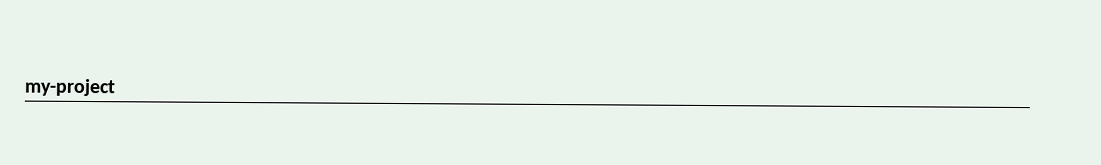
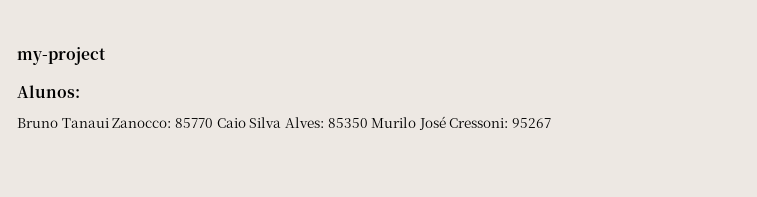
(116, 87) none -> [17,85,80,98] [17,116,552,130] // Alunos: // Bruno Tanaui Zanocco: 85770 Caio Silva Alves: 85350 Murilo José Cressoni: 95267

